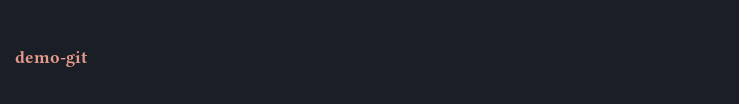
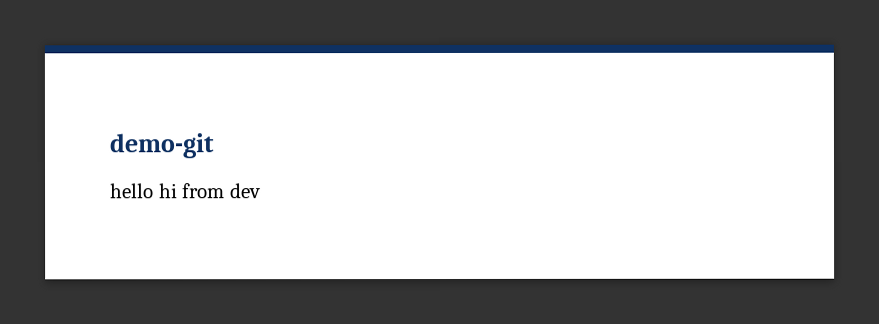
(87, 59) none -> [110,183,261,199] // hello hi from dev

